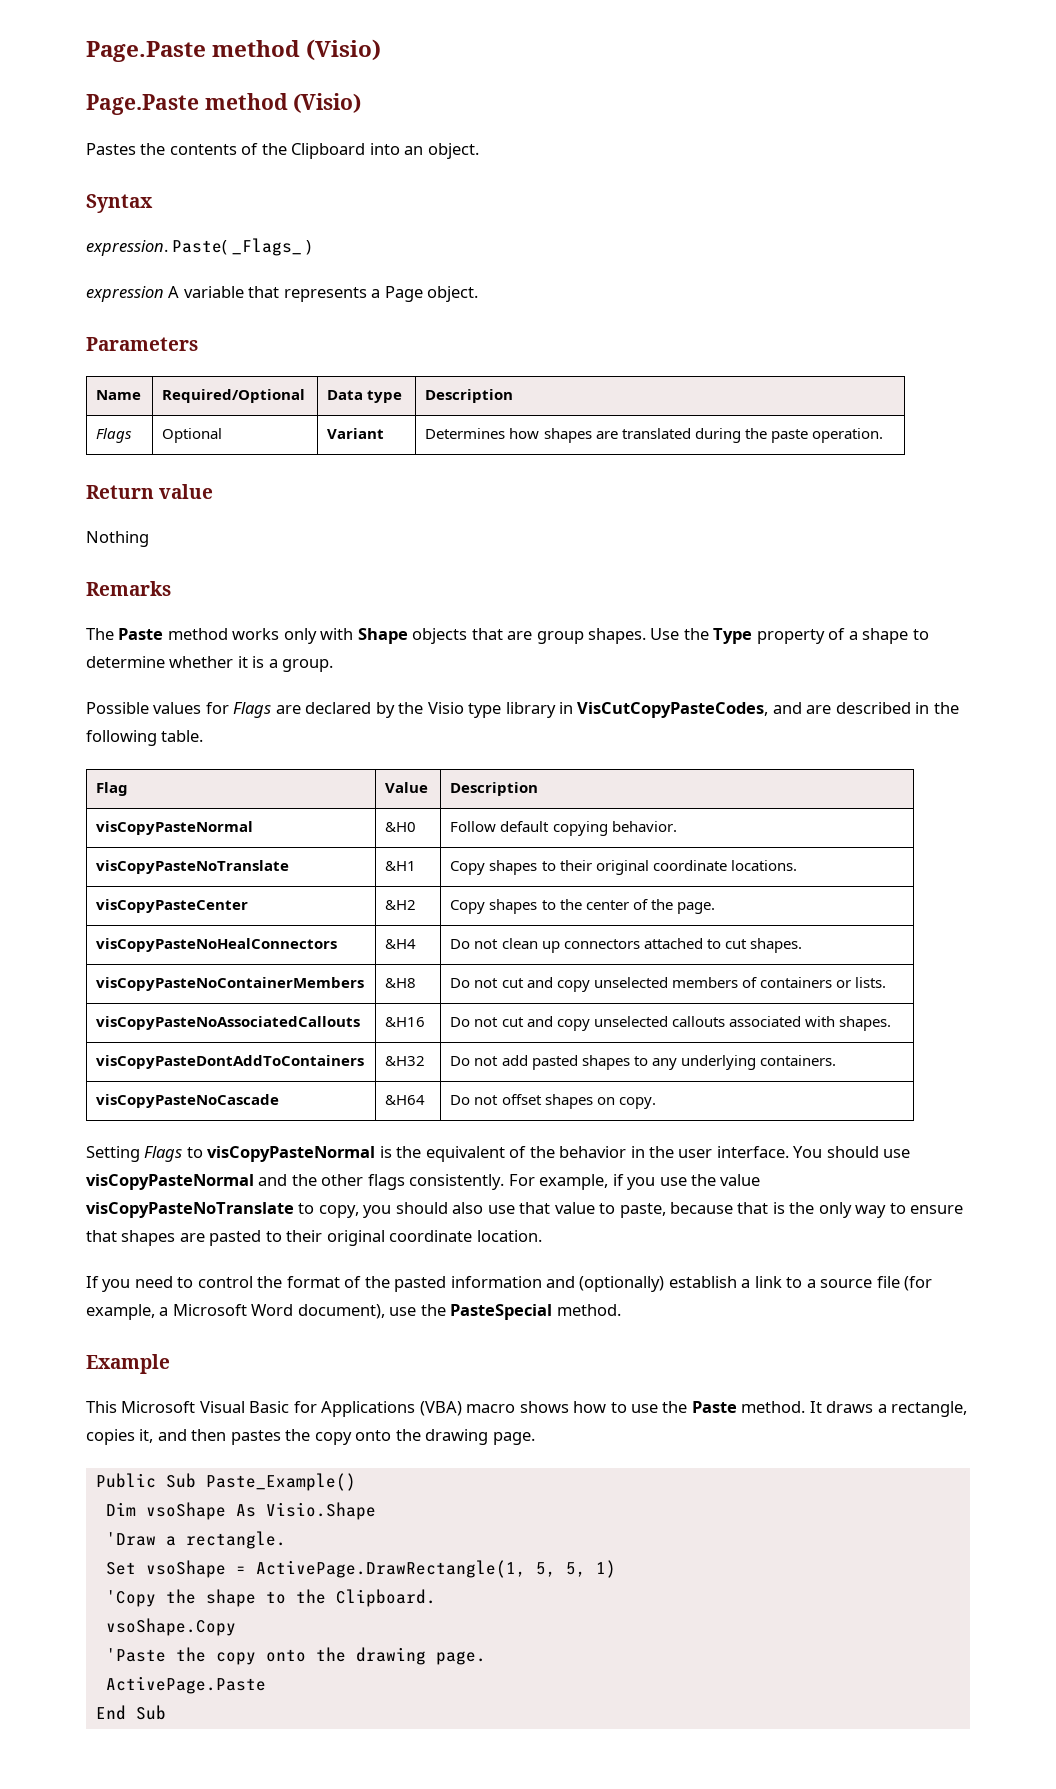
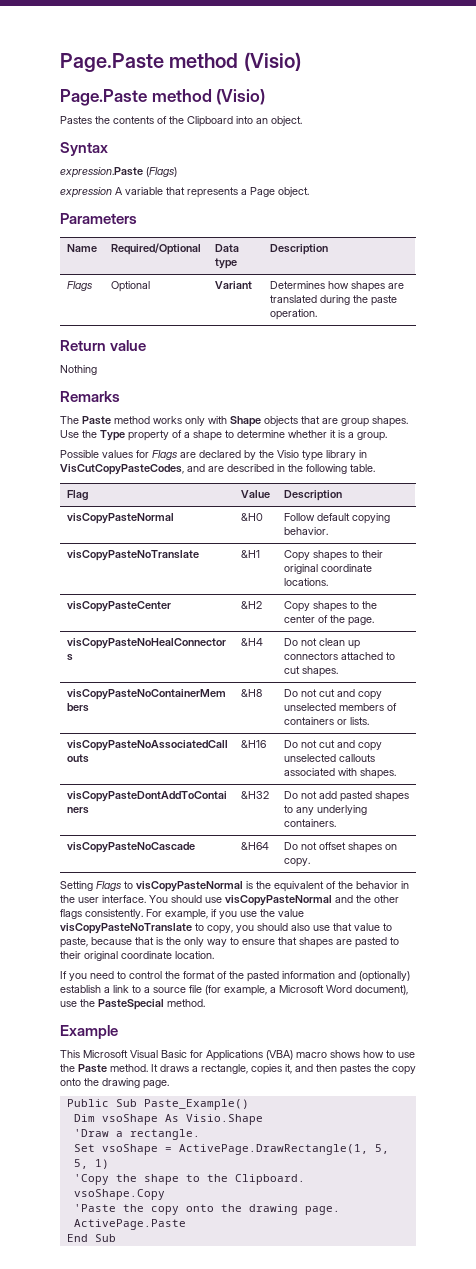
[86,238,312,256] expression. Paste( _Flags_ ) -> [60,167,177,178] expression.Paste (Flags)

